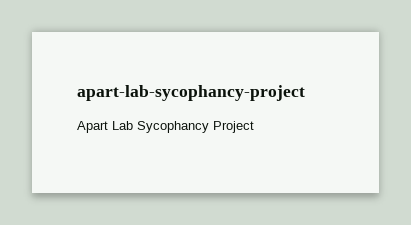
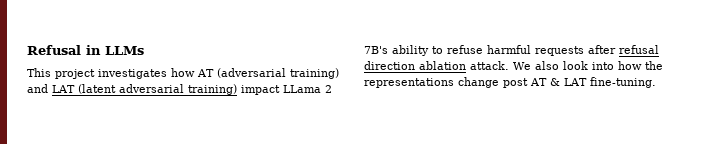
[77,85,305,101] [77,121,254,133] apart-lab-sycophancy-project // Apart Lab Sycophancy Project -> [27,45,144,55] [27,68,339,79] [27,84,332,95] [364,45,659,56] [364,61,663,70] [364,77,656,88] Refusal in LLMs // This project investigates how AT (adversarial training) and LAT (latent adversarial training) impact LLama 2 7B's ability to refuse harmful requests after refusal direction ablation attack. We also look into how the representations change post AT & LAT fine-tuning.

